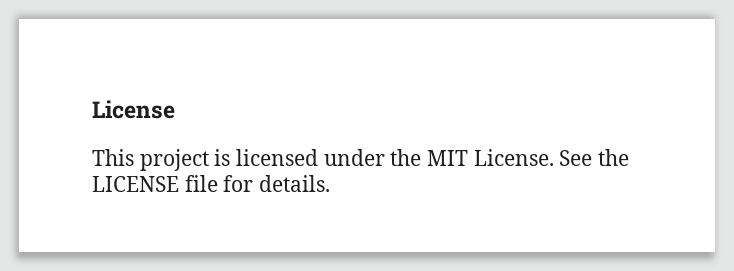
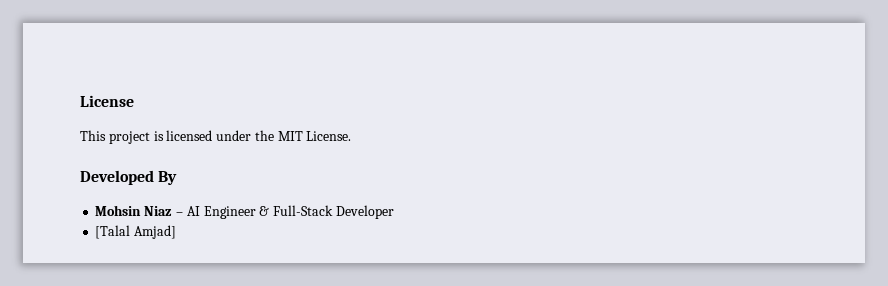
[559,149,630,166] [92,175,331,192] See the LICENSE file for details. -> [80,170,178,185] [95,205,394,219] [95,225,177,239] // Developed By // Mohsin Niaz – AI Engineer & Full-Stack Developer // [Talal Amjad]

